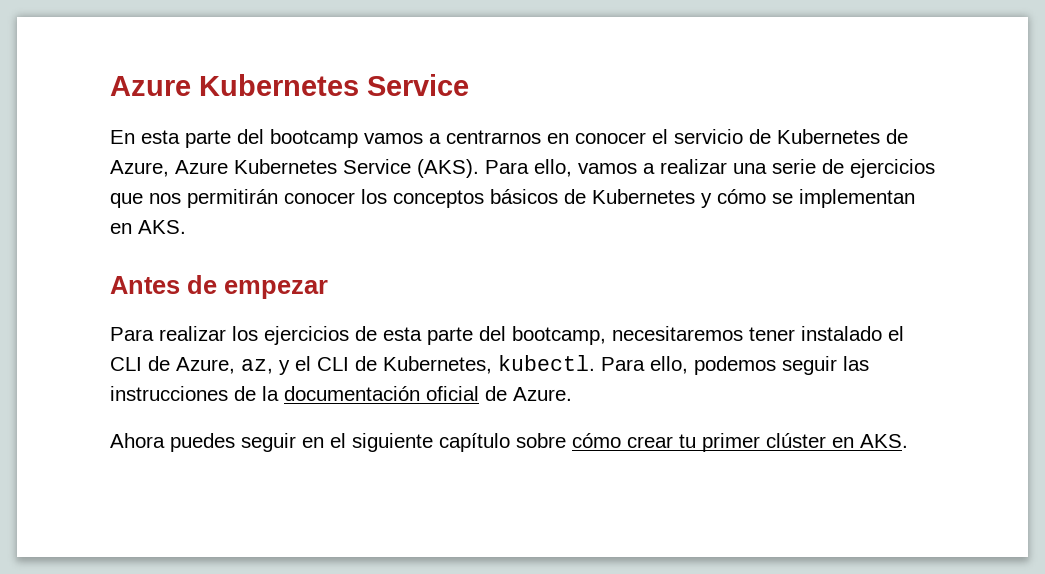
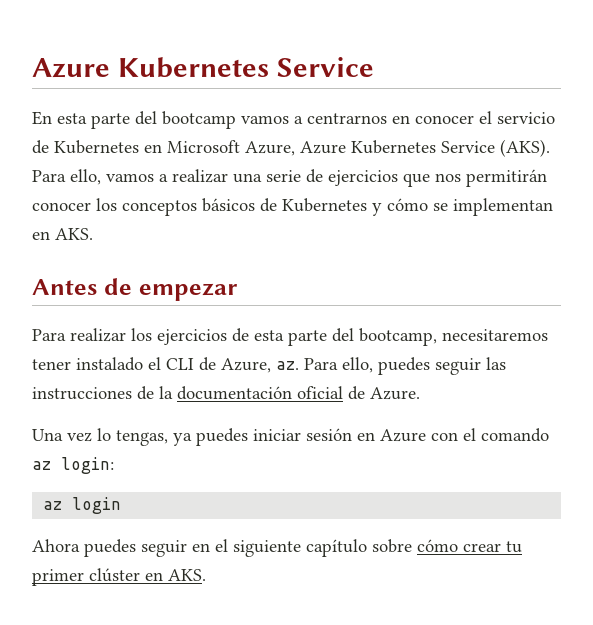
[886,129,908,144] de -> [144,140,240,153] en Microsoft
[241,355,776,375] az, y el CLI de Kubernetes, kubectl. Para ello, podemos -> [276,357,430,375] az. Para ello, puedes
(572, 394) none -> [32,428,549,446] [32,457,114,474] [43,497,122,514] // Una vez lo tengas, ya puedes iniciar sesión en Azure con el comando az login: // az login

